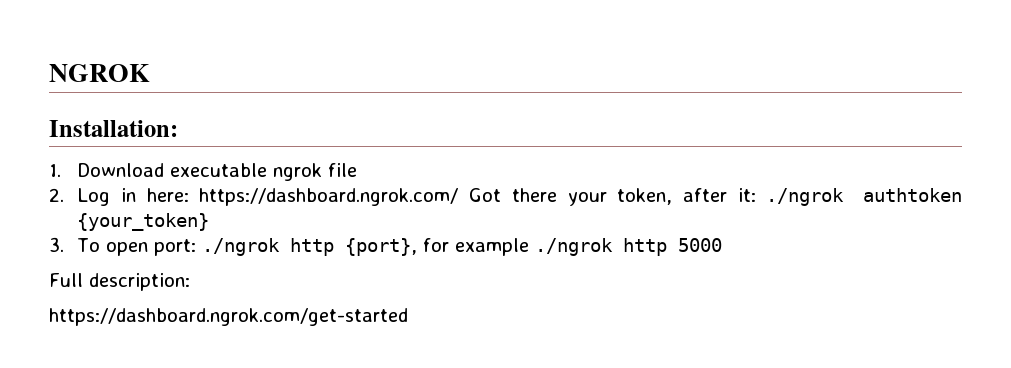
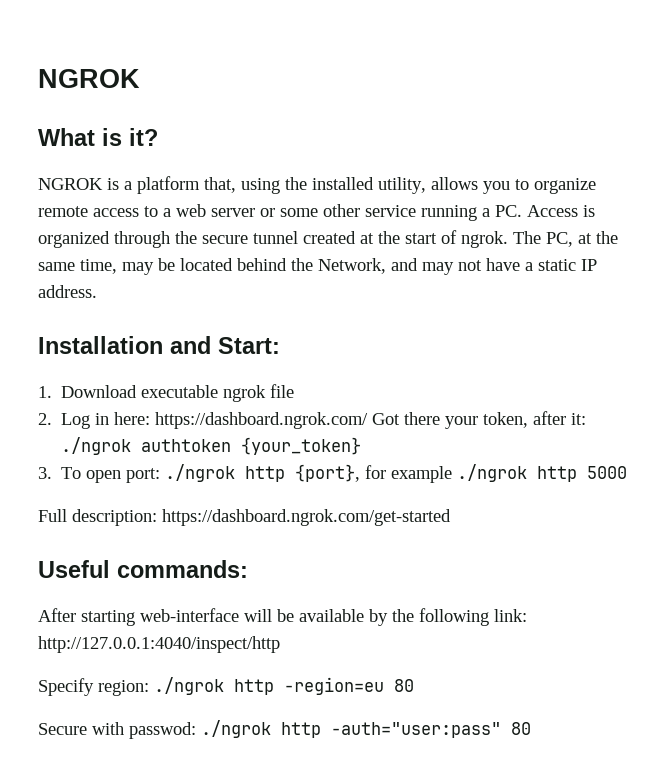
[49,120,178,137] Installation: -> [38,128,158,146] [38,176,596,194] [38,204,595,221] [38,230,618,248] [38,258,597,275] [38,285,97,298] [38,336,280,354] What is it? // NGROK is a platform that, using the installed utility, allows you to organize remote access to a web server or some other service running a PC. Access is organized through the secure tunnel created at the start of ngrok. The PC, at the same time, may be located behind the Network, and may not have a static IP address. // Installation and Start:
[49,308,408,326] // https://dashboard.ngrok.com/get-started -> [162,509,451,526] [38,560,248,578] [38,608,527,626] [38,636,280,653] [38,677,414,696] [38,720,531,739] https://dashboard.ngrok.com/get-started // Useful commands: // After starting web-interface will be available by the following link: http://127.0.0.1:4040/inspect/http // Specify region: ./ngrok http -region=eu 80 // Secure with passwod: ./ngrok http -auth="user:pass" 80

